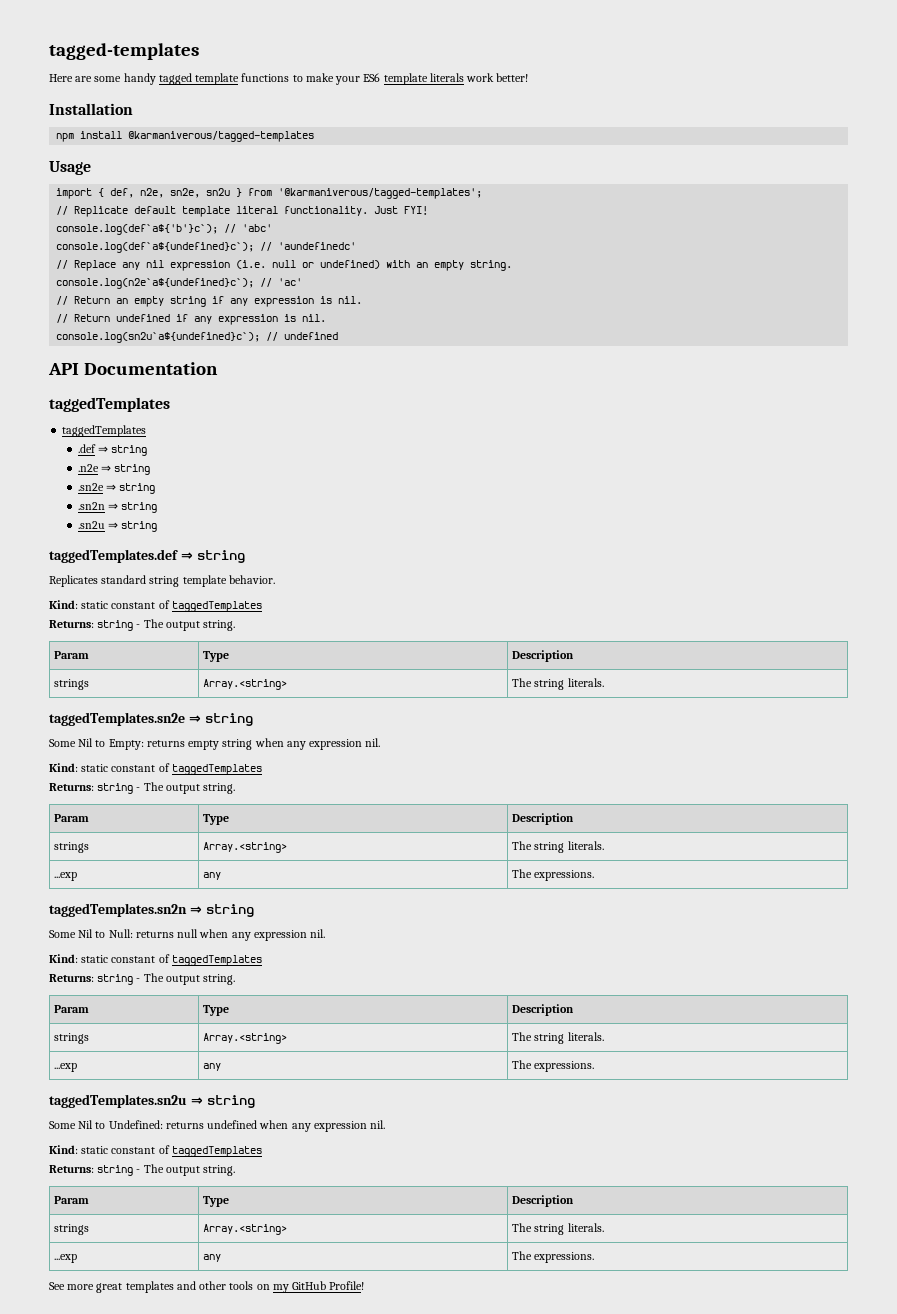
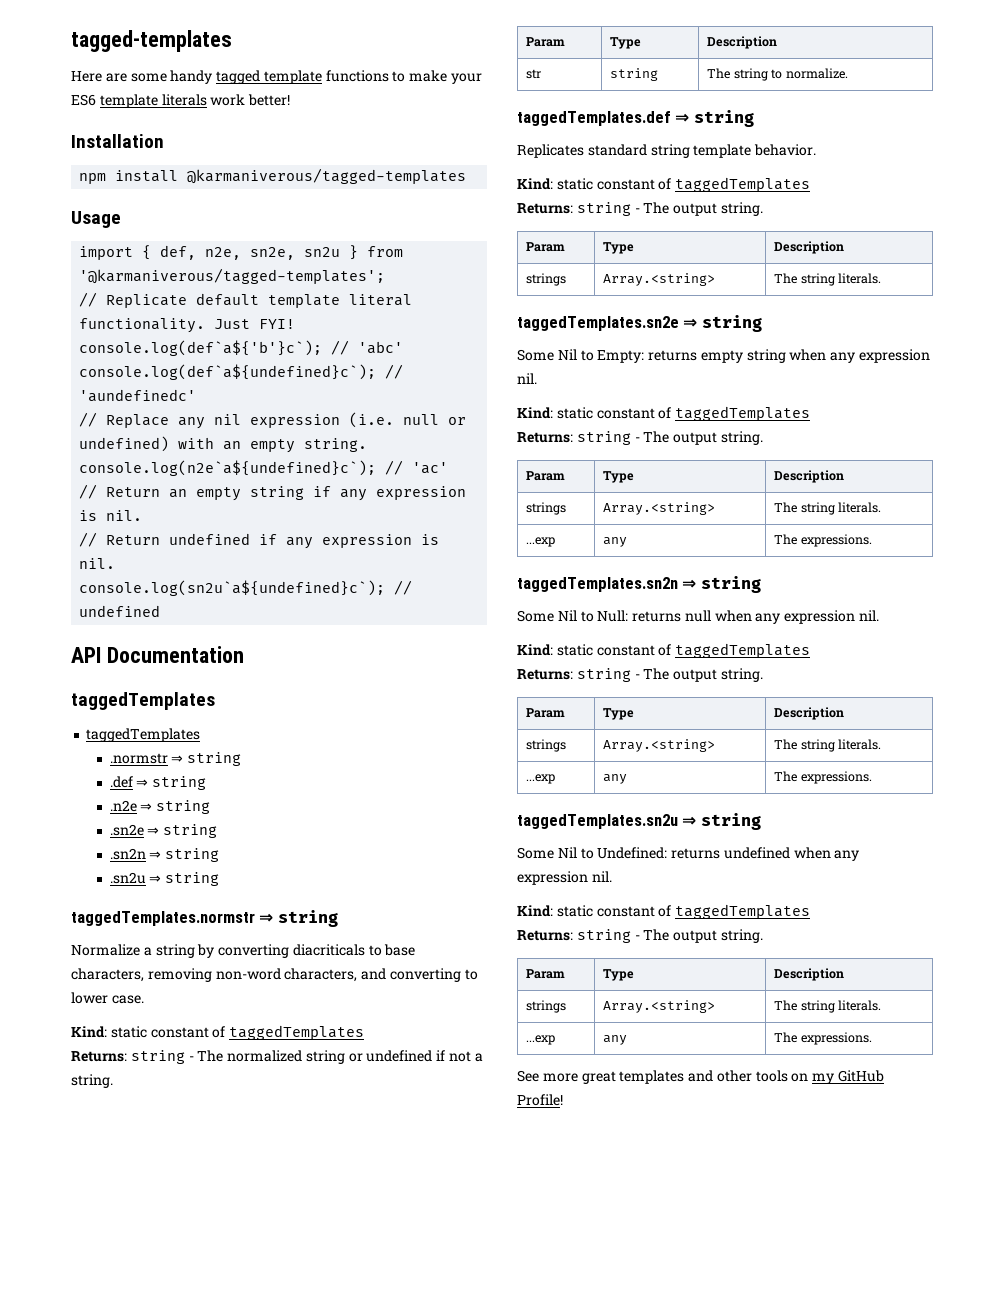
(147, 431) none -> [109,752,242,766] // .normstr ⇒ string
(158, 526) none -> [71,910,338,927] [71,944,416,958] [71,968,478,982] [71,992,144,1004] [71,1025,365,1040] [71,1050,483,1064] [71,1074,113,1088] [526,37,566,47] [610,37,642,49] [707,36,778,49] [526,69,542,79] [610,68,659,81] [707,68,848,81] // taggedTemplates.normstr ⇒ string // Normalize a string by converting diacriticals to base characters, removing non-word characters, and converting to lower case. // Kind: static constant of taggedTemplates // Returns: string - The normalized string or undefined if not a string. // Param | Type | Description // str | string | The string to normalize.

